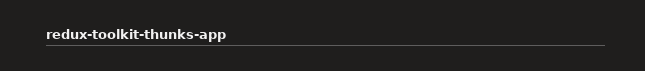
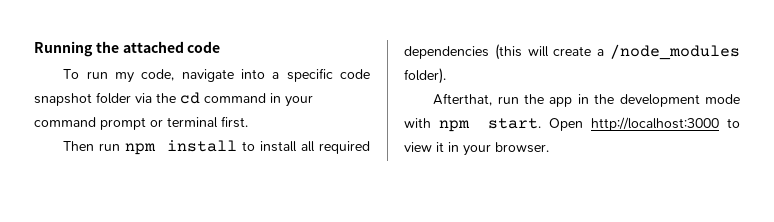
[46,29,226,42] redux-toolkit-thunks-app -> [34,41,221,57] [63,68,371,83] [34,92,313,107] [34,116,248,130] [63,140,370,155] [404,44,740,60] [404,68,446,84] [433,93,740,107] [404,117,740,132] [404,142,549,156] Running the attached code // To run my code, navigate into a specific code snapshot folder via the cd command in your command prompt or terminal first. // Then run npm install to install all required dependencies (this will create a /node_modules folder). // Afterthat, run the app in the development mode with npm start. Open http://localhost:3000 to view it in your browser.

